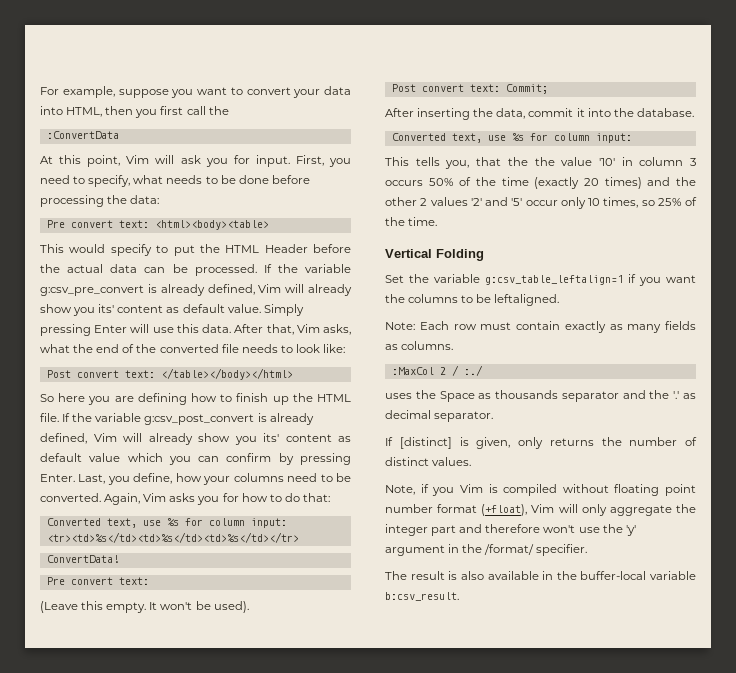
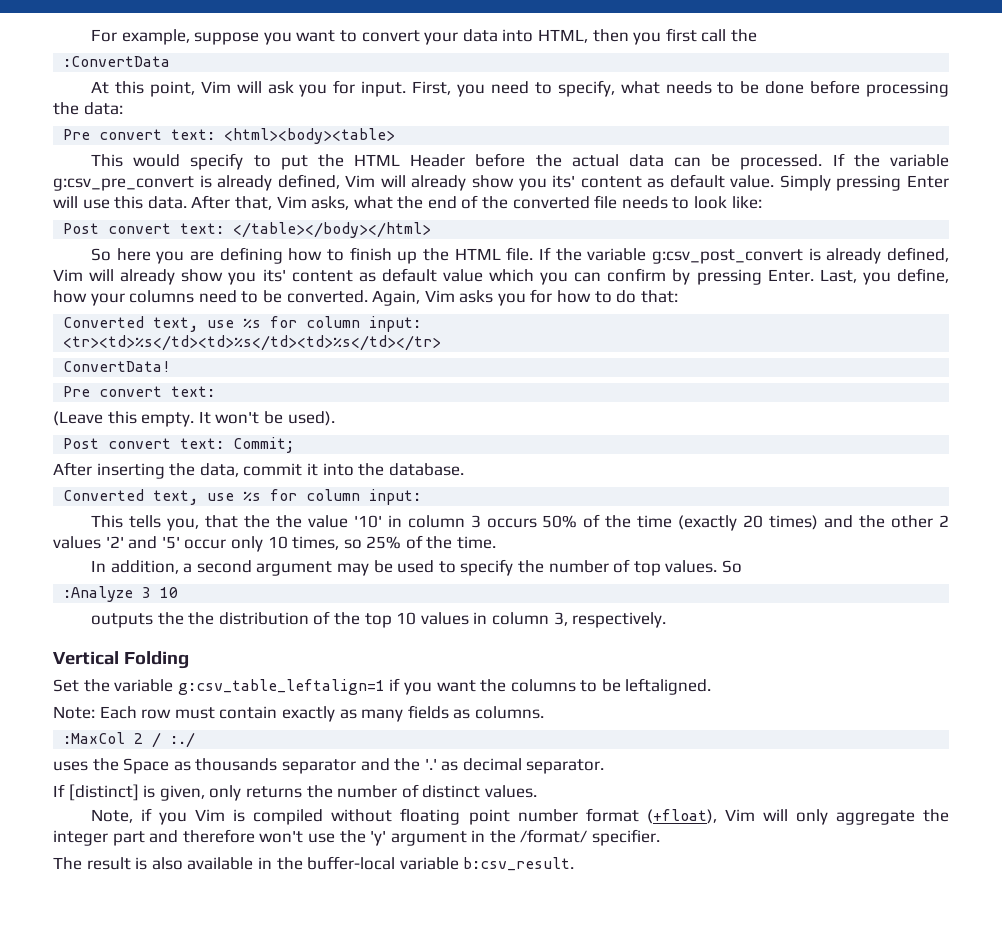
(438, 221) none -> [91,559,742,576] [63,586,179,602] [91,611,667,628] // In addition, a second argument may be used to specify the number of top values. So // :Analyze 3 10 // outputs the the distribution of the top 10 values in column 3, respectively.

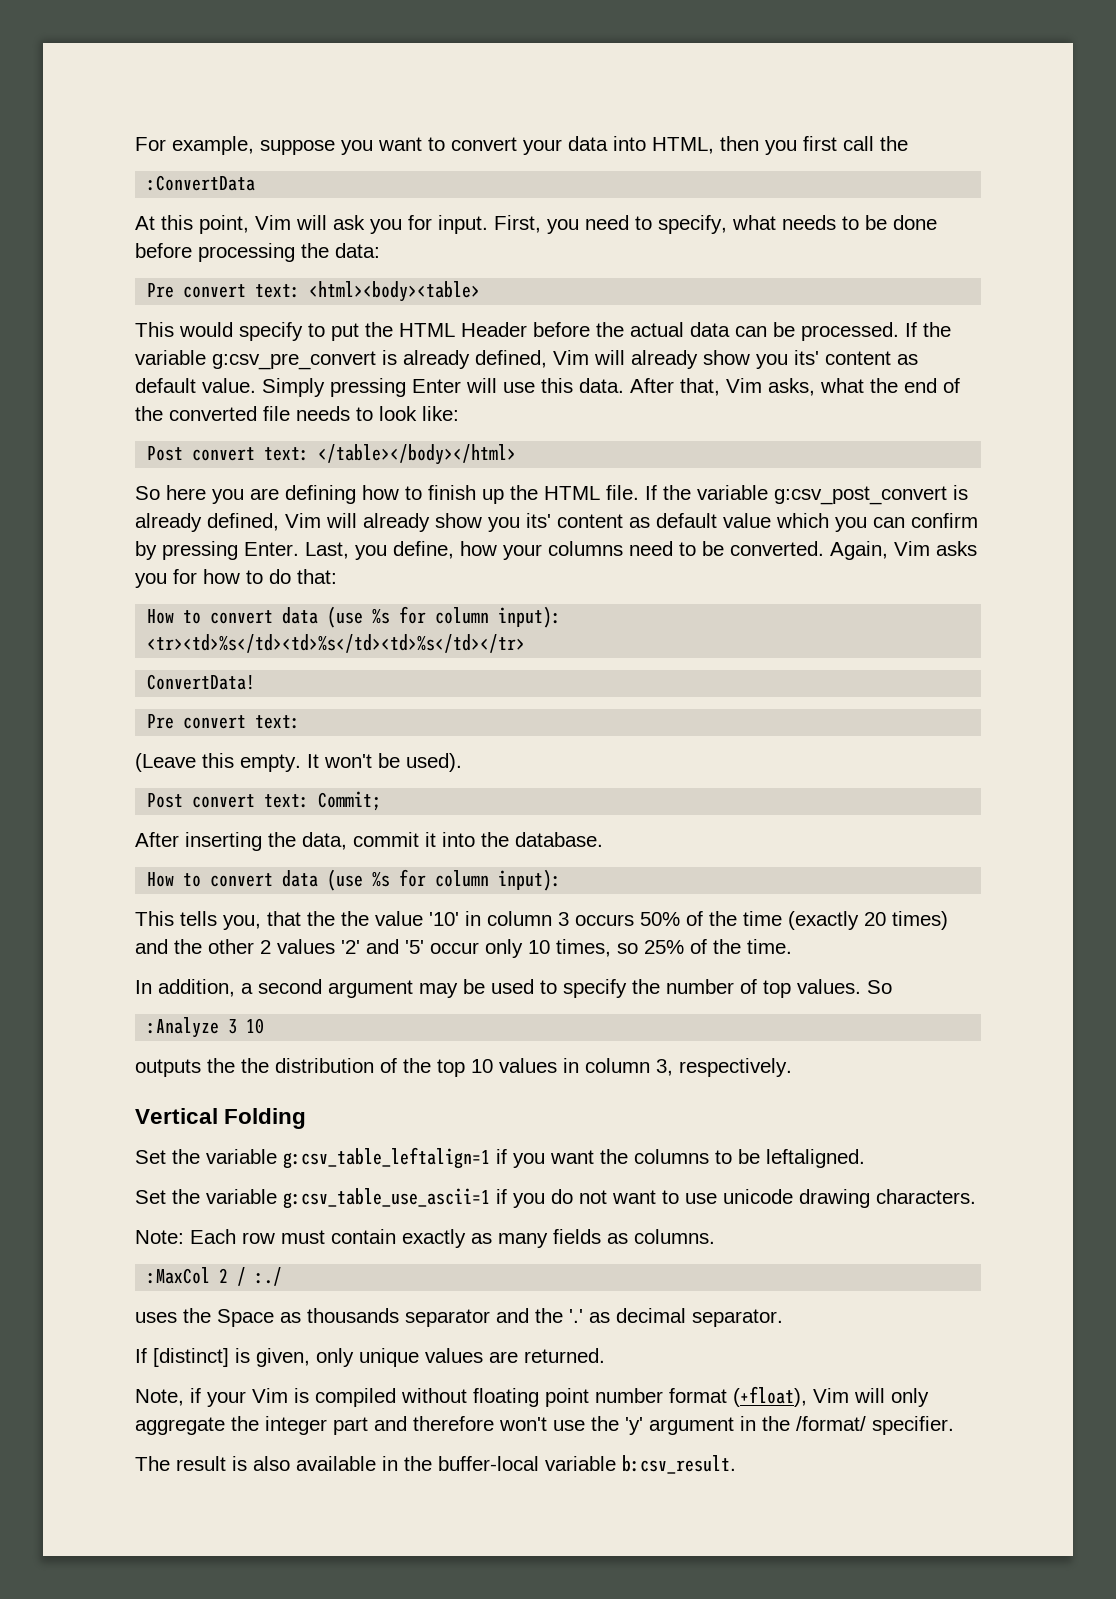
[63,316,422,332] Converted text, use %s for column input: -> [147,606,562,628] How to convert data (use %s for column input):
[63,489,422,505] Converted text, use %s for column input: -> [147,869,562,891] How to convert data (use %s for column input):
(712, 686) none -> [135,1188,976,1209] // Set the variable g:csv_table_use_ascii=1 if you do not want to use unicode drawing characters.
[245,784,537,798] returns the number of distinct values. -> [359,1348,605,1367] unique values are returned.
[159,812,188,825] you -> [207,1391,246,1407] your

